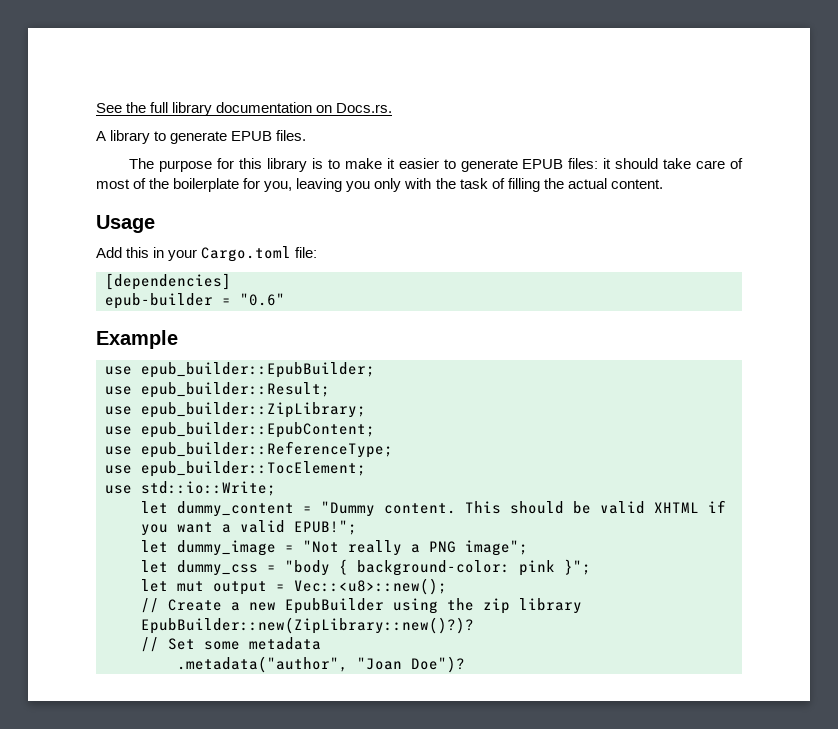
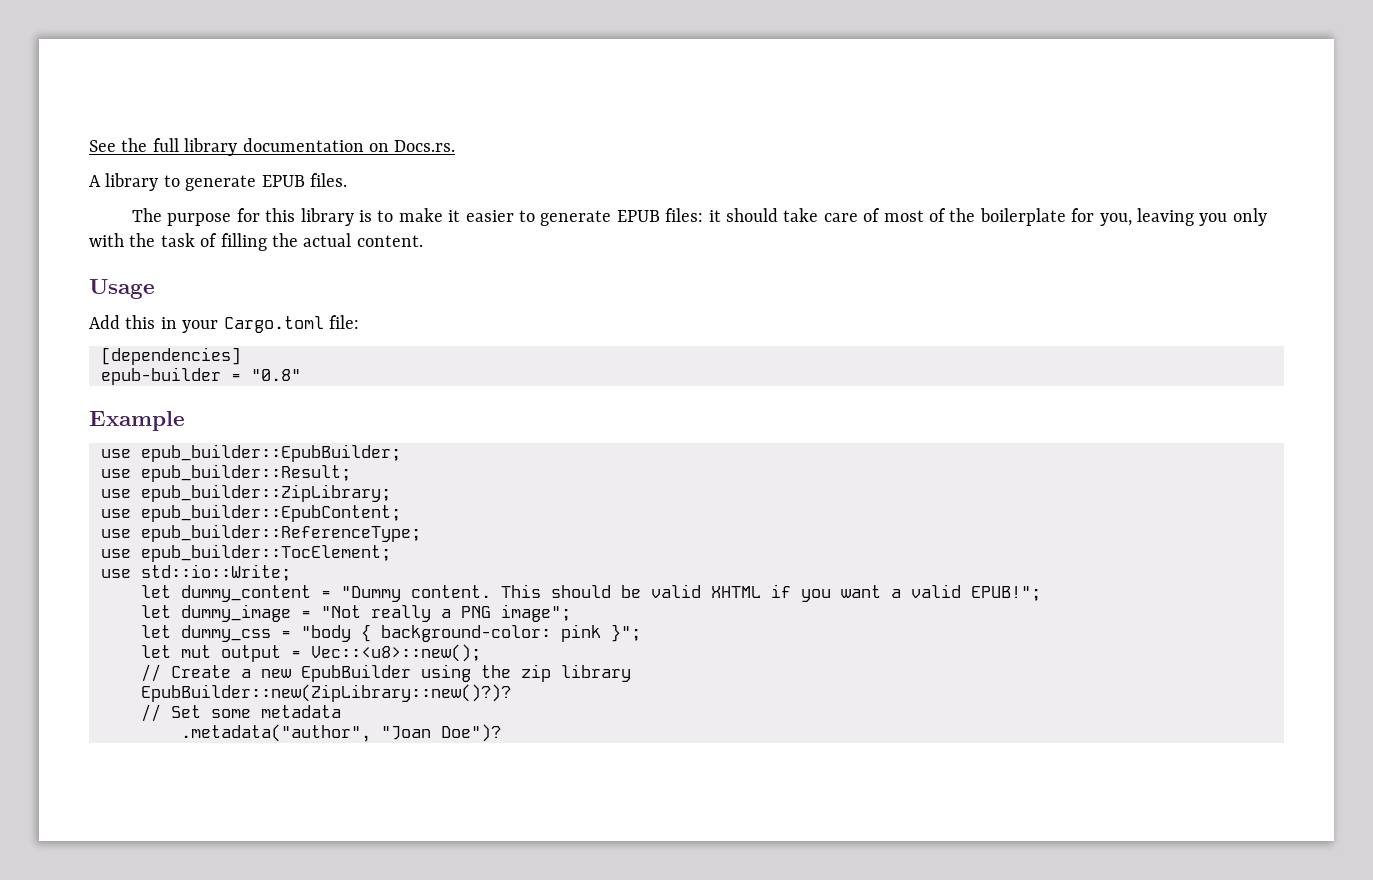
[240,293,285,306] "0.6" -> [251,369,301,381] "0.8"

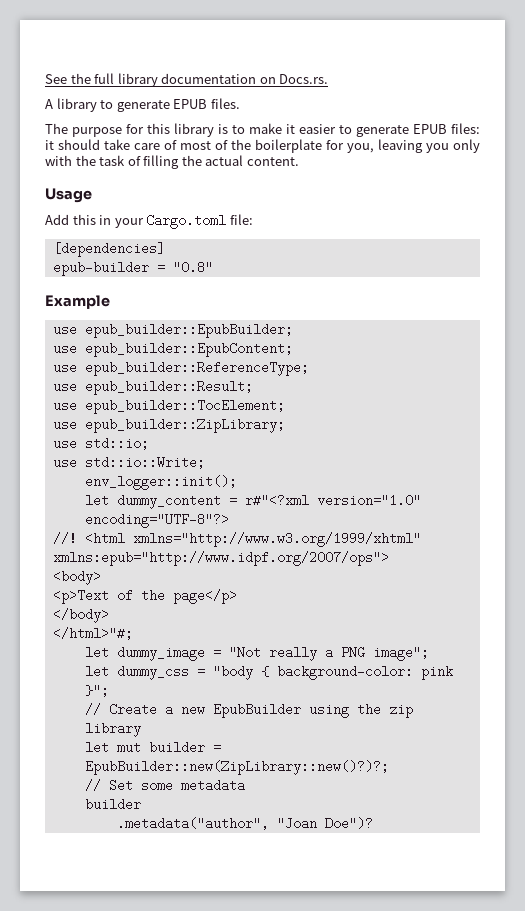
[101,464,351,482] [101,484,391,502] // use epub_builder::Result; // use epub_builder::ZipLibrary; -> (293, 330) none
(421, 533) none -> [52,380,253,395] // use epub_builder::Result;
(391, 553) none -> [52,418,285,433] [52,437,149,450] // use epub_builder::ZipLibrary; // use std::io;
(291, 572) none -> [84,475,237,490] // env_logger::init();
[341,584,1041,602] "Dummy content. This should be valid XHTML if you want a valid EPUB!"; -> [244,494,421,507] [84,513,229,528] [52,532,421,547] [52,551,389,566] [52,570,101,585] [52,589,237,604] [52,608,109,623] [52,627,133,640] r#"<?xml version="1.0" encoding="UTF-8"?> // //! <html xmlns="http://www.w3.org/1999/xhtml" xmlns:epub="http://www.idpf.org/2007/ops"> // <body> // <p>Text of the page</p> // </body> // </html>"#;
[141,644,481,662] // let mut output = Vec::<u8>::new(); -> (109, 690) none
[141,684,511,702] EpubBuilder::new(ZipLibrary::new()?)? -> [84,741,221,754] [84,760,389,775] let mut builder = EpubBuilder::new(ZipLibrary::new()?)?;
(341, 711) none -> [84,798,141,811] // builder

